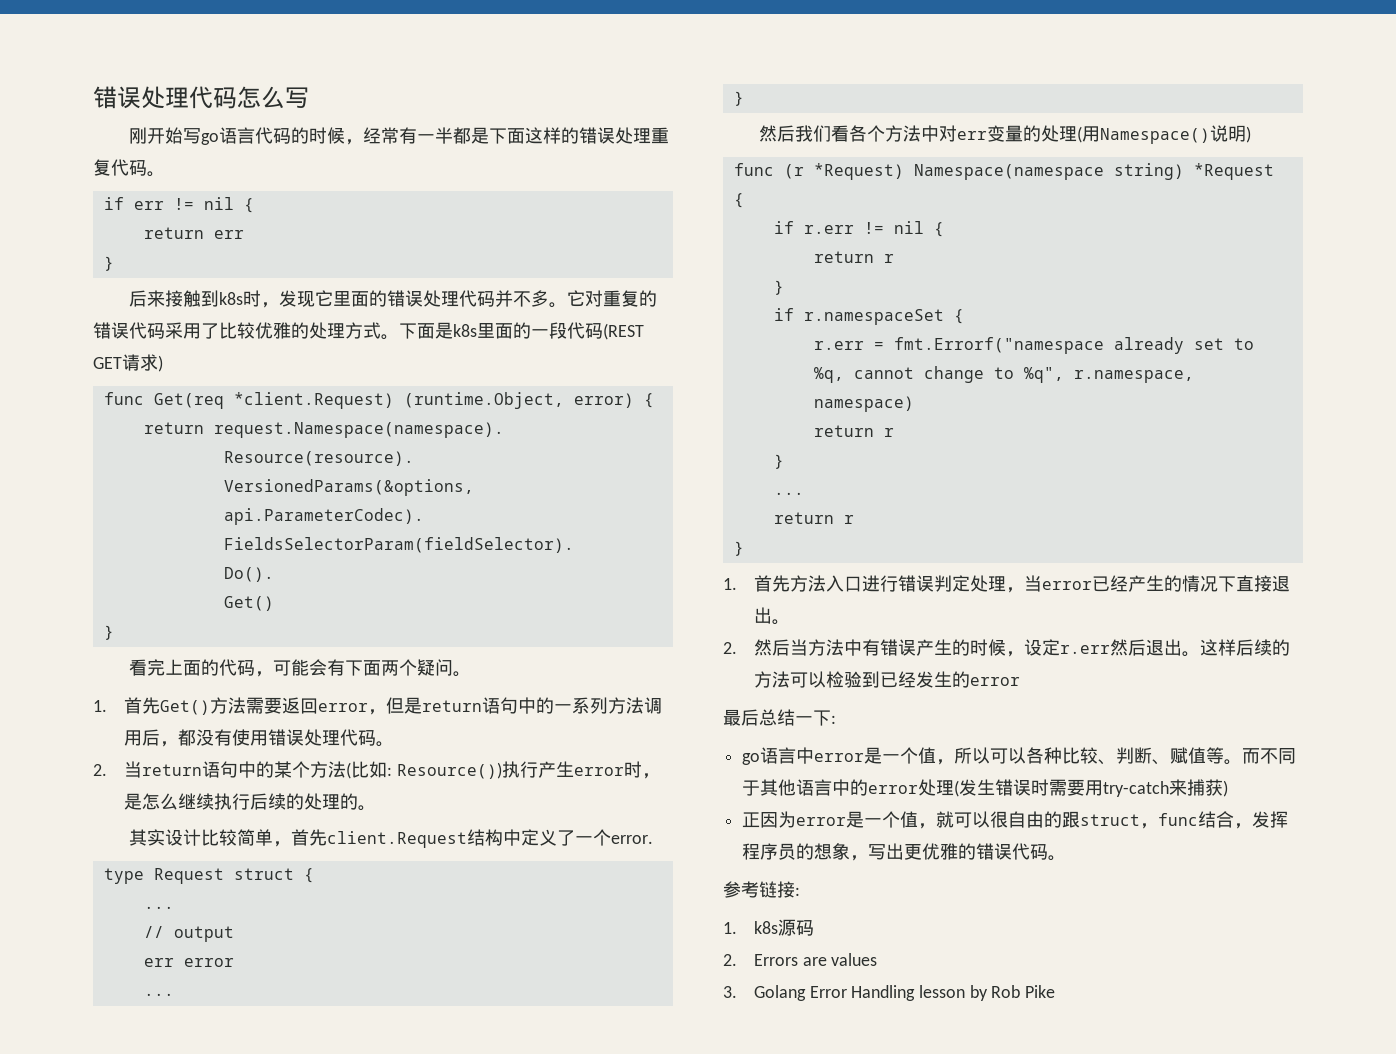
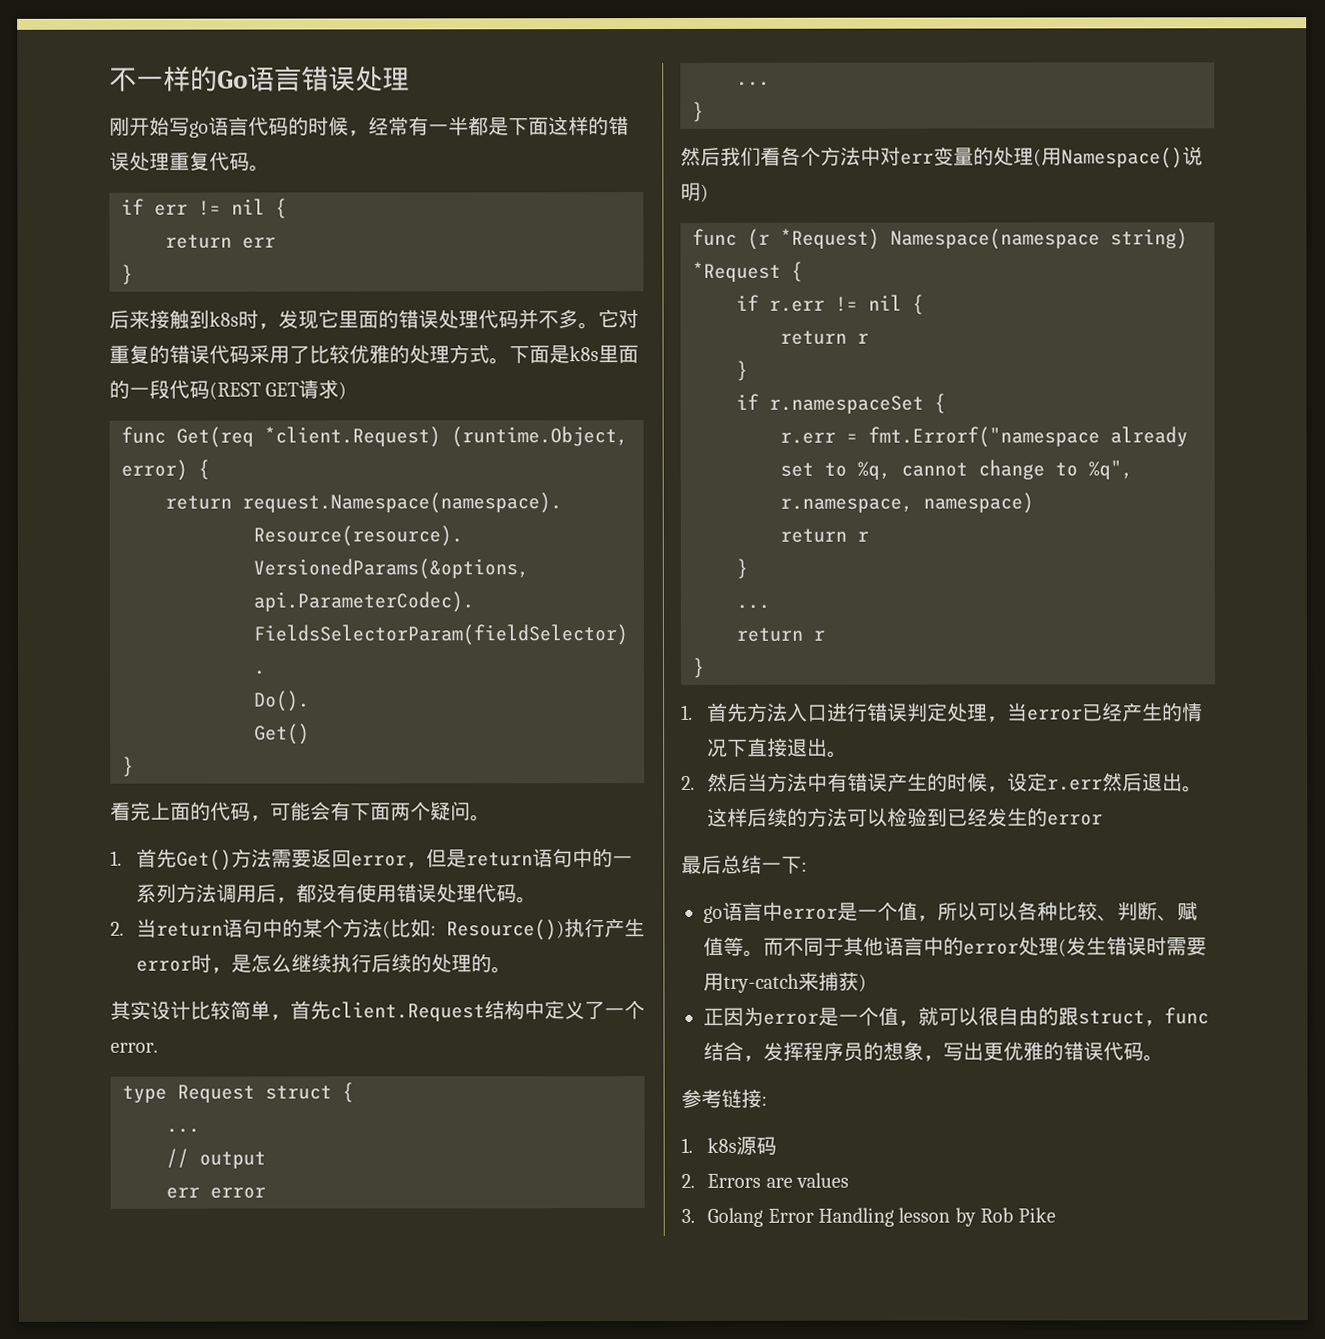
[93,86,309,109] 错误处理代码怎么写 -> [109,66,410,92] 不一样的Go语言错误处理

